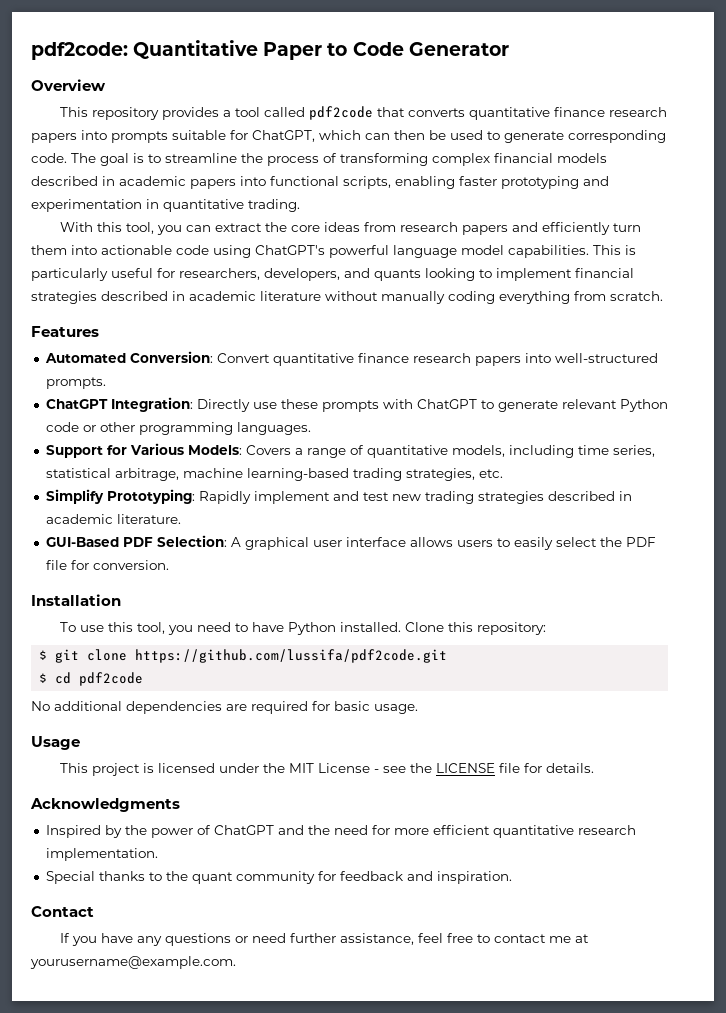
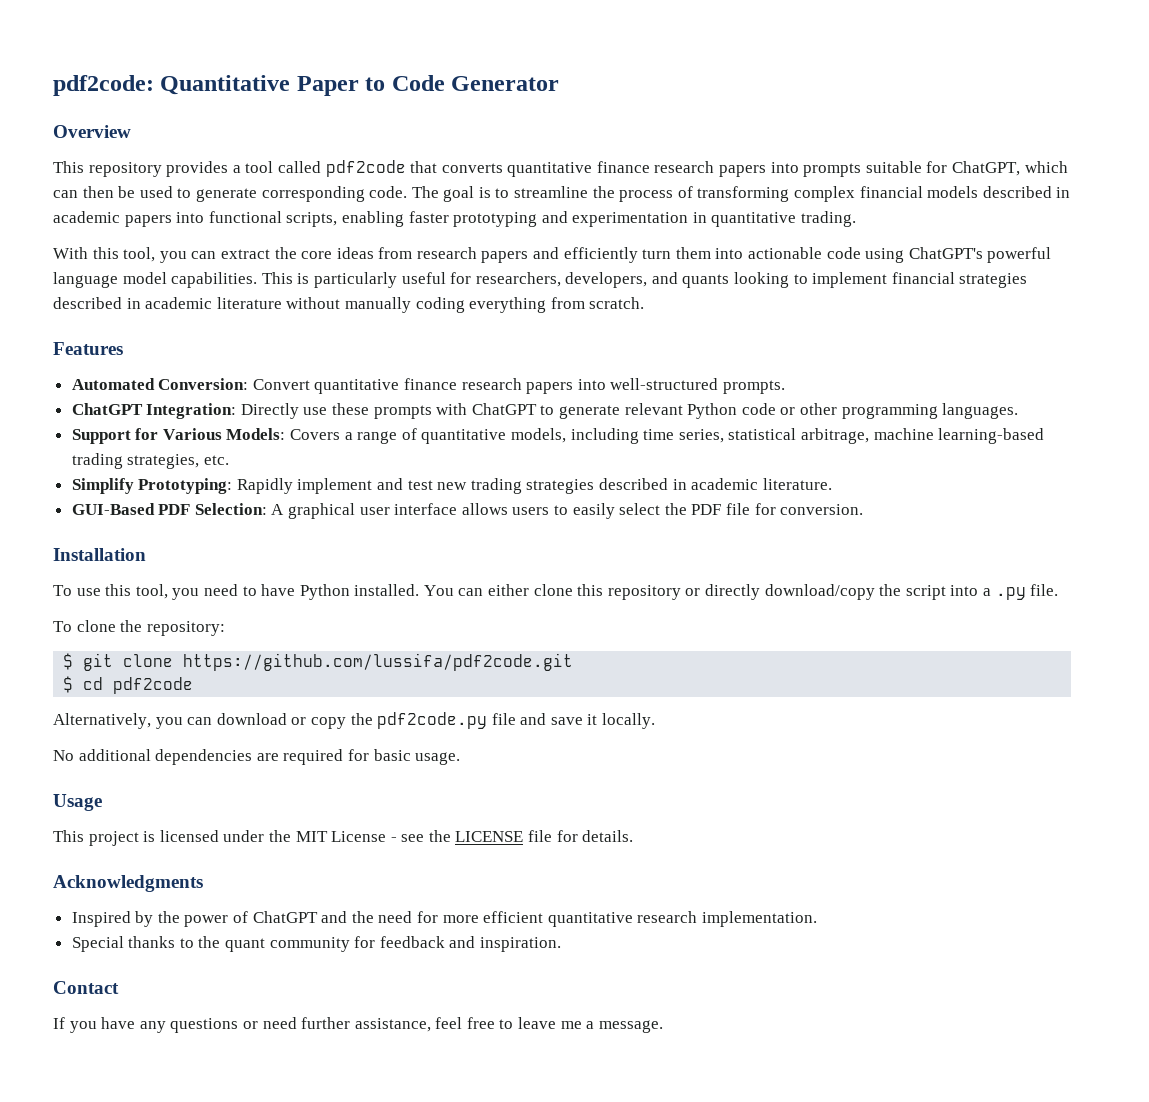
[405,622,474,632] Clone this -> [423,584,1059,600] [53,620,143,632] You can either clone this repository or directly download/copy the script into a .py file. // To clone the
(144, 679) none -> [53,712,656,729] // Alternatively, you can download or copy the pdf2code.py file and save it locally.
[494,934,590,943] [30,956,236,969] contact me at yourusername@example.com. -> [518,1017,663,1033] leave me a message.

